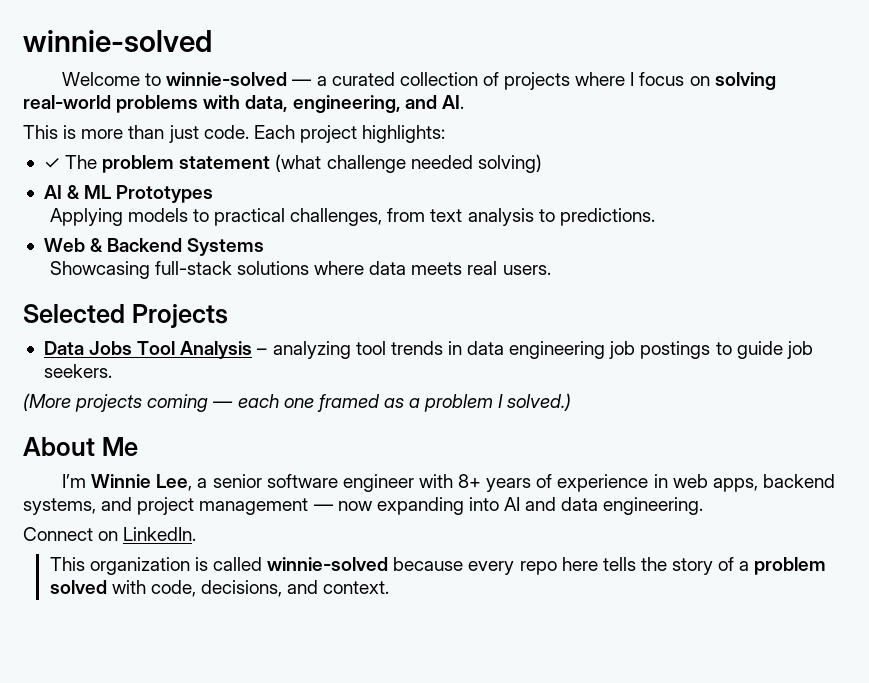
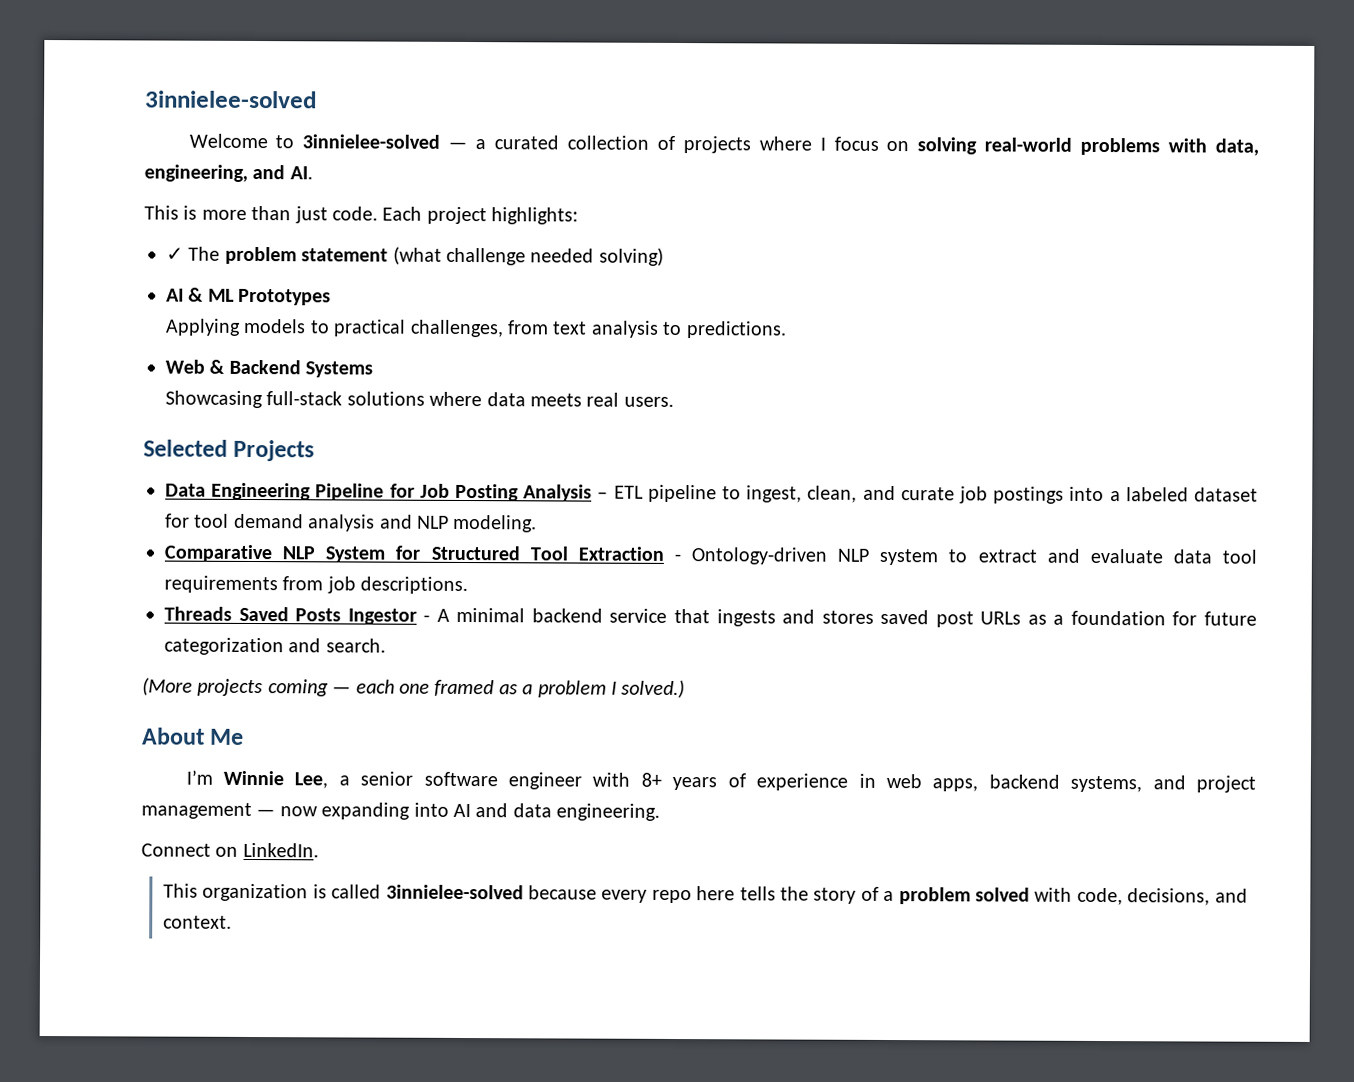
[23,30,212,52] winnie-solved -> [145,90,317,109] 3innielee-solved
[166,72,288,86] winnie-solved -> [302,134,441,149] 3innielee-solved
[89,341,813,359] [43,364,112,378] Jobs Tool Analysis – analyzing tool trends in data engineering job postings to guide job seekers. -> [211,482,1259,504] [165,513,538,533] [164,544,1257,566] [164,575,469,595] [164,606,1257,628] [164,637,386,656] Engineering Pipeline for Job Posting Analysis – ETL pipeline to ingest, clean, and curate job postings into a labeled dataset for tool demand analysis and NLP modeling. // Comparative NLP System for Structured Tool Extraction - Ontology-driven NLP system to extract and evaluate data tool requirements from job descriptions. // Threads Saved Posts Ingestor - A minimal backend service that ingests and stores saved post URLs as a foundation for future categorization and search.
[267,557,389,571] winnie-solved -> [385,884,524,900] 3innielee-solved

